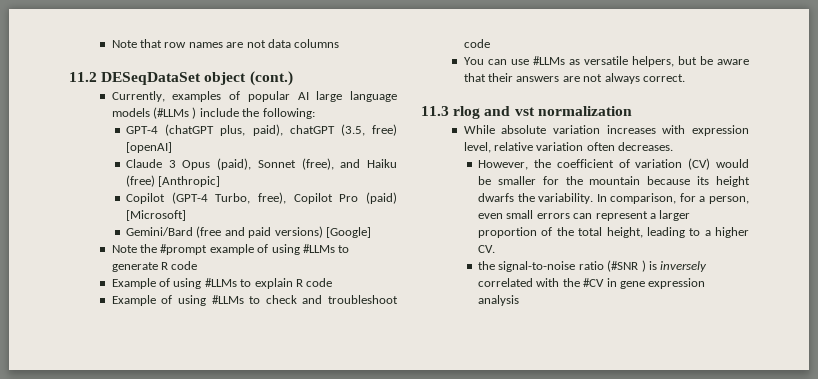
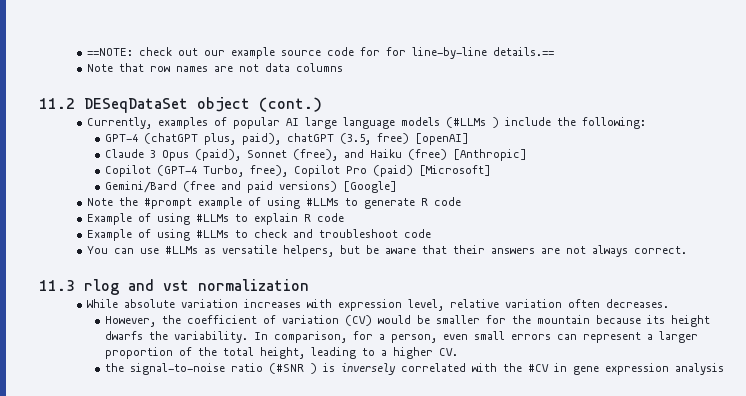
(111, 44) none -> [87,47,555,59] ==NOTE: check out our example source code for for line-by-line details.== //

